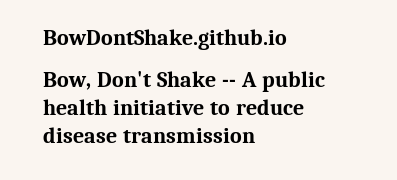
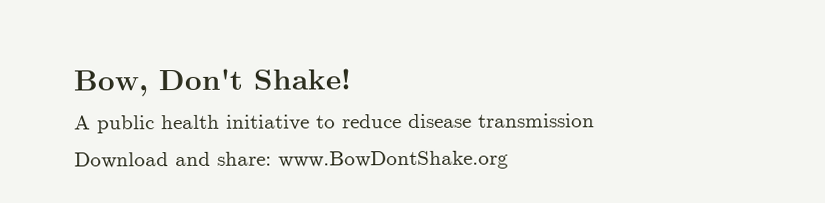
[43,29,287,50] BowDontShake.github.io // -> (73, 83) none
[156,71,236,87] Shake -- -> [253,68,351,90] Shake! //
(255, 135) none -> [74,150,509,170] // Download and share: www.BowDontShake.org

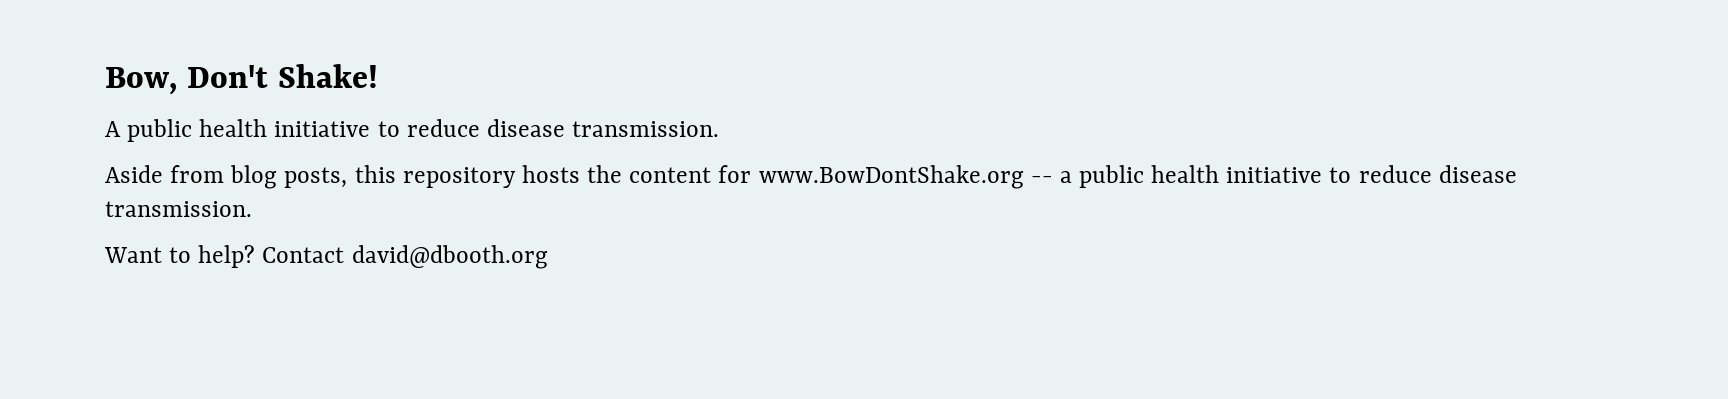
[478,113,595,128] [74,150,509,170] transmission // Download and share: www.BowDontShake.org -> [572,121,720,137] [105,165,1517,189] [105,201,252,217] [104,245,548,269] transmission. // Aside from blog posts, this repository hosts the content for www.BowDontShake.org -- a public health initiative to reduce disease transmission. // Want to help? Contact david@dbooth.org

